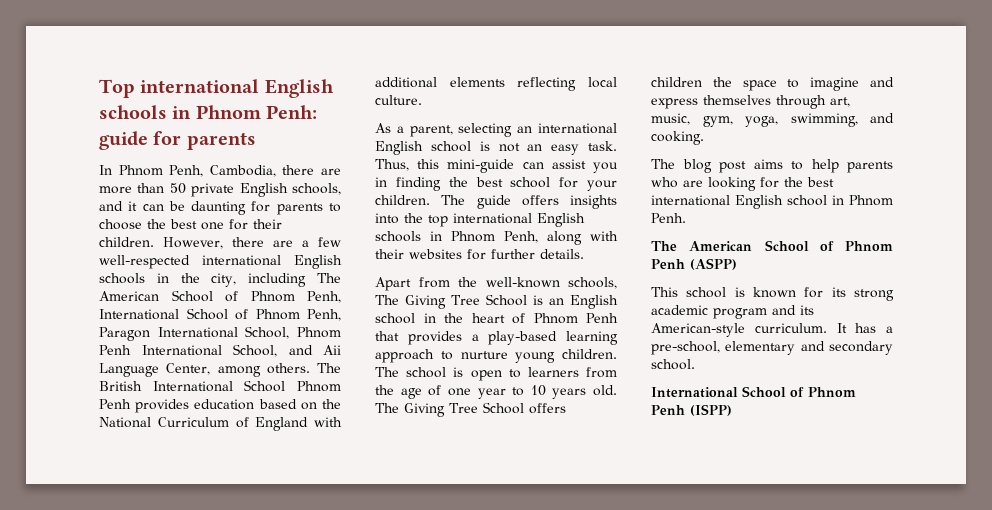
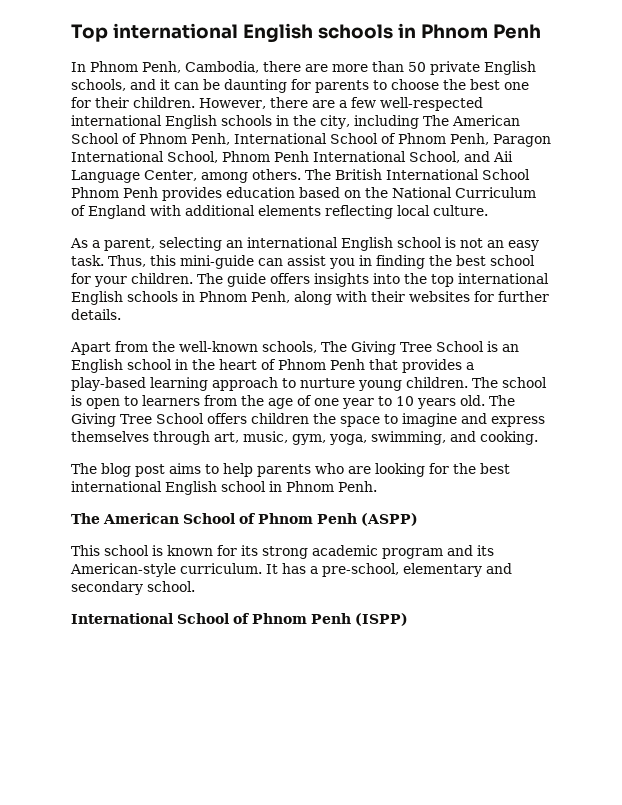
[266,105,318,119] [99,131,256,150] Penh: guide for parents -> [492,24,541,39] Penh

